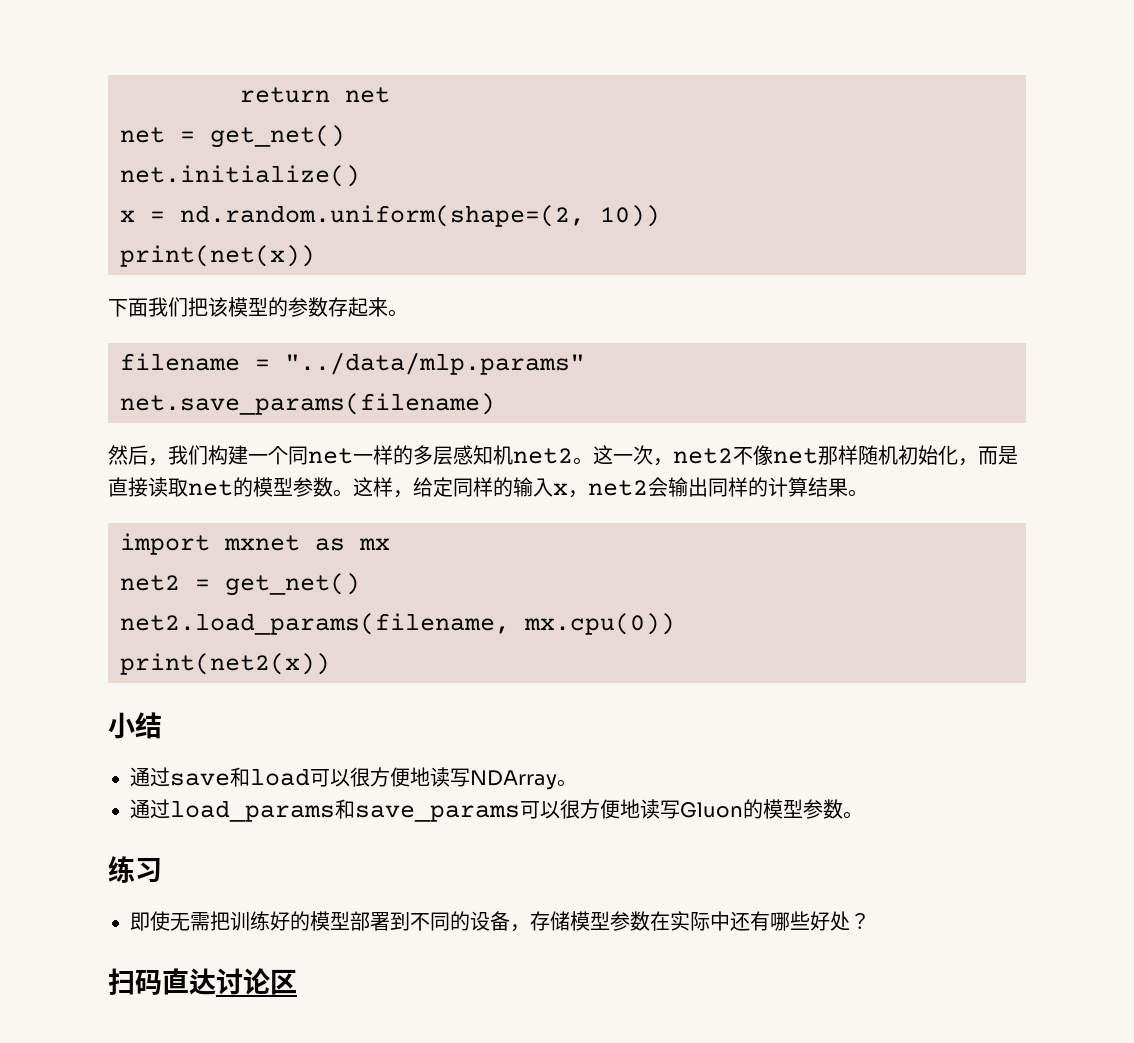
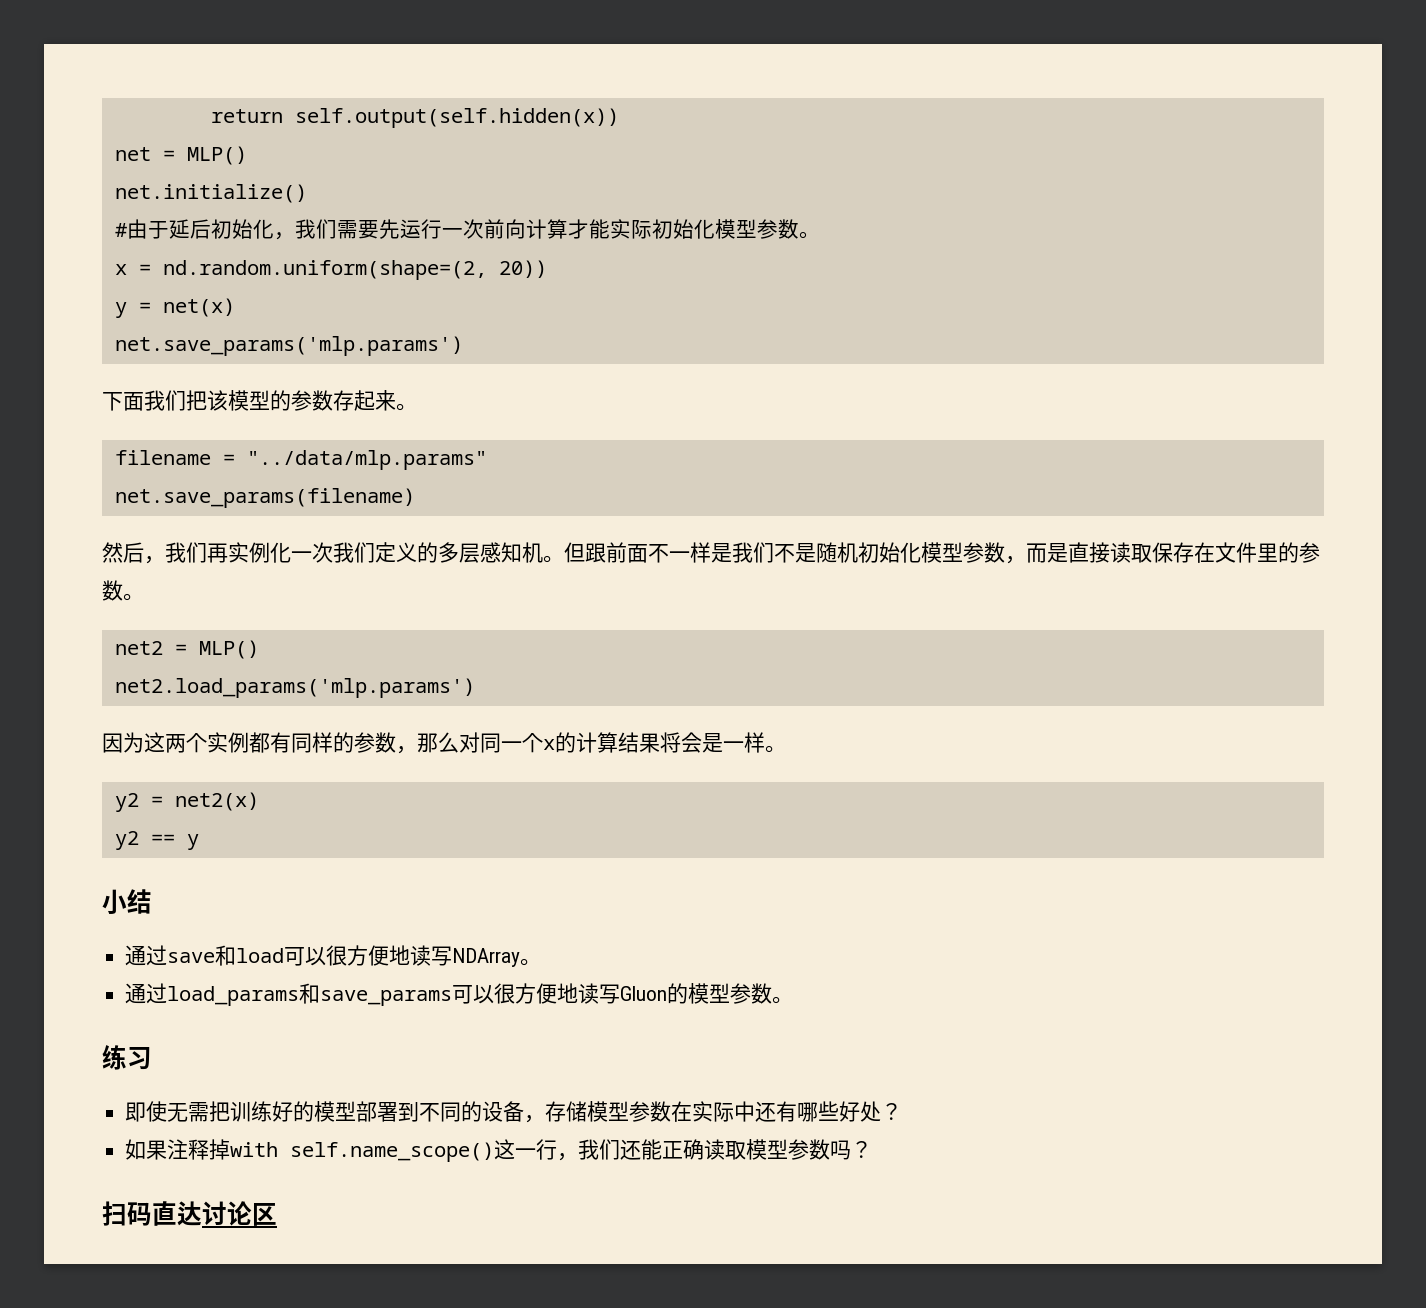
[345,87,390,103] net -> [294,108,619,128] self.output(self.hidden(x))
[210,125,345,148] get_net() -> [186,146,247,165] MLP()
[120,205,660,227] [120,245,315,267] x = nd.random.uniform(shape=(2, 10)) // print(net(x)) -> [114,219,820,240] [114,260,547,280] [114,298,235,318] [114,336,463,356] #由于延后初始化，我们需要先运行一次前向计算才能实际初始化模型参数。 // x = nd.random.uniform(shape=(2, 20)) // y = net(x) // net.save_params('mlp.params')
[208,445,858,466] 构建一个同net一样的多层感知机net2。这一次，net2不像net那样 -> [207,542,816,563] 再实例化一次我们定义的多层感知机。但跟前面不一样是我们不是
(958, 455) none -> [921,542,1005,563] 模型参数
[188,477,868,498] [120,533,390,555] [120,573,360,596] [120,613,675,635] [120,653,330,675] net的模型参数。这样，给定同样的输入x，net2会输出同样的计算结果。 // import mxnet as mx // net2 = get_net() // net2.load_params(filename, mx.cpu(0)) // print(net2(x)) -> [1152,542,1320,563] [102,580,144,601] [114,640,259,659] [114,678,475,698] [102,732,786,754] [114,792,259,812] [114,831,199,850] 保存在文件里的参数。 // net2 = MLP() // net2.load_params('mlp.params') // 因为这两个实例都有同样的参数，那么对同一个x的计算结果将会是一样。 // y2 = net2(x) // y2 == y
(870, 921) none -> [125,1139,873,1162] // 如果注释掉with self.name_scope()这一行，我们还能正确读取模型参数吗？

